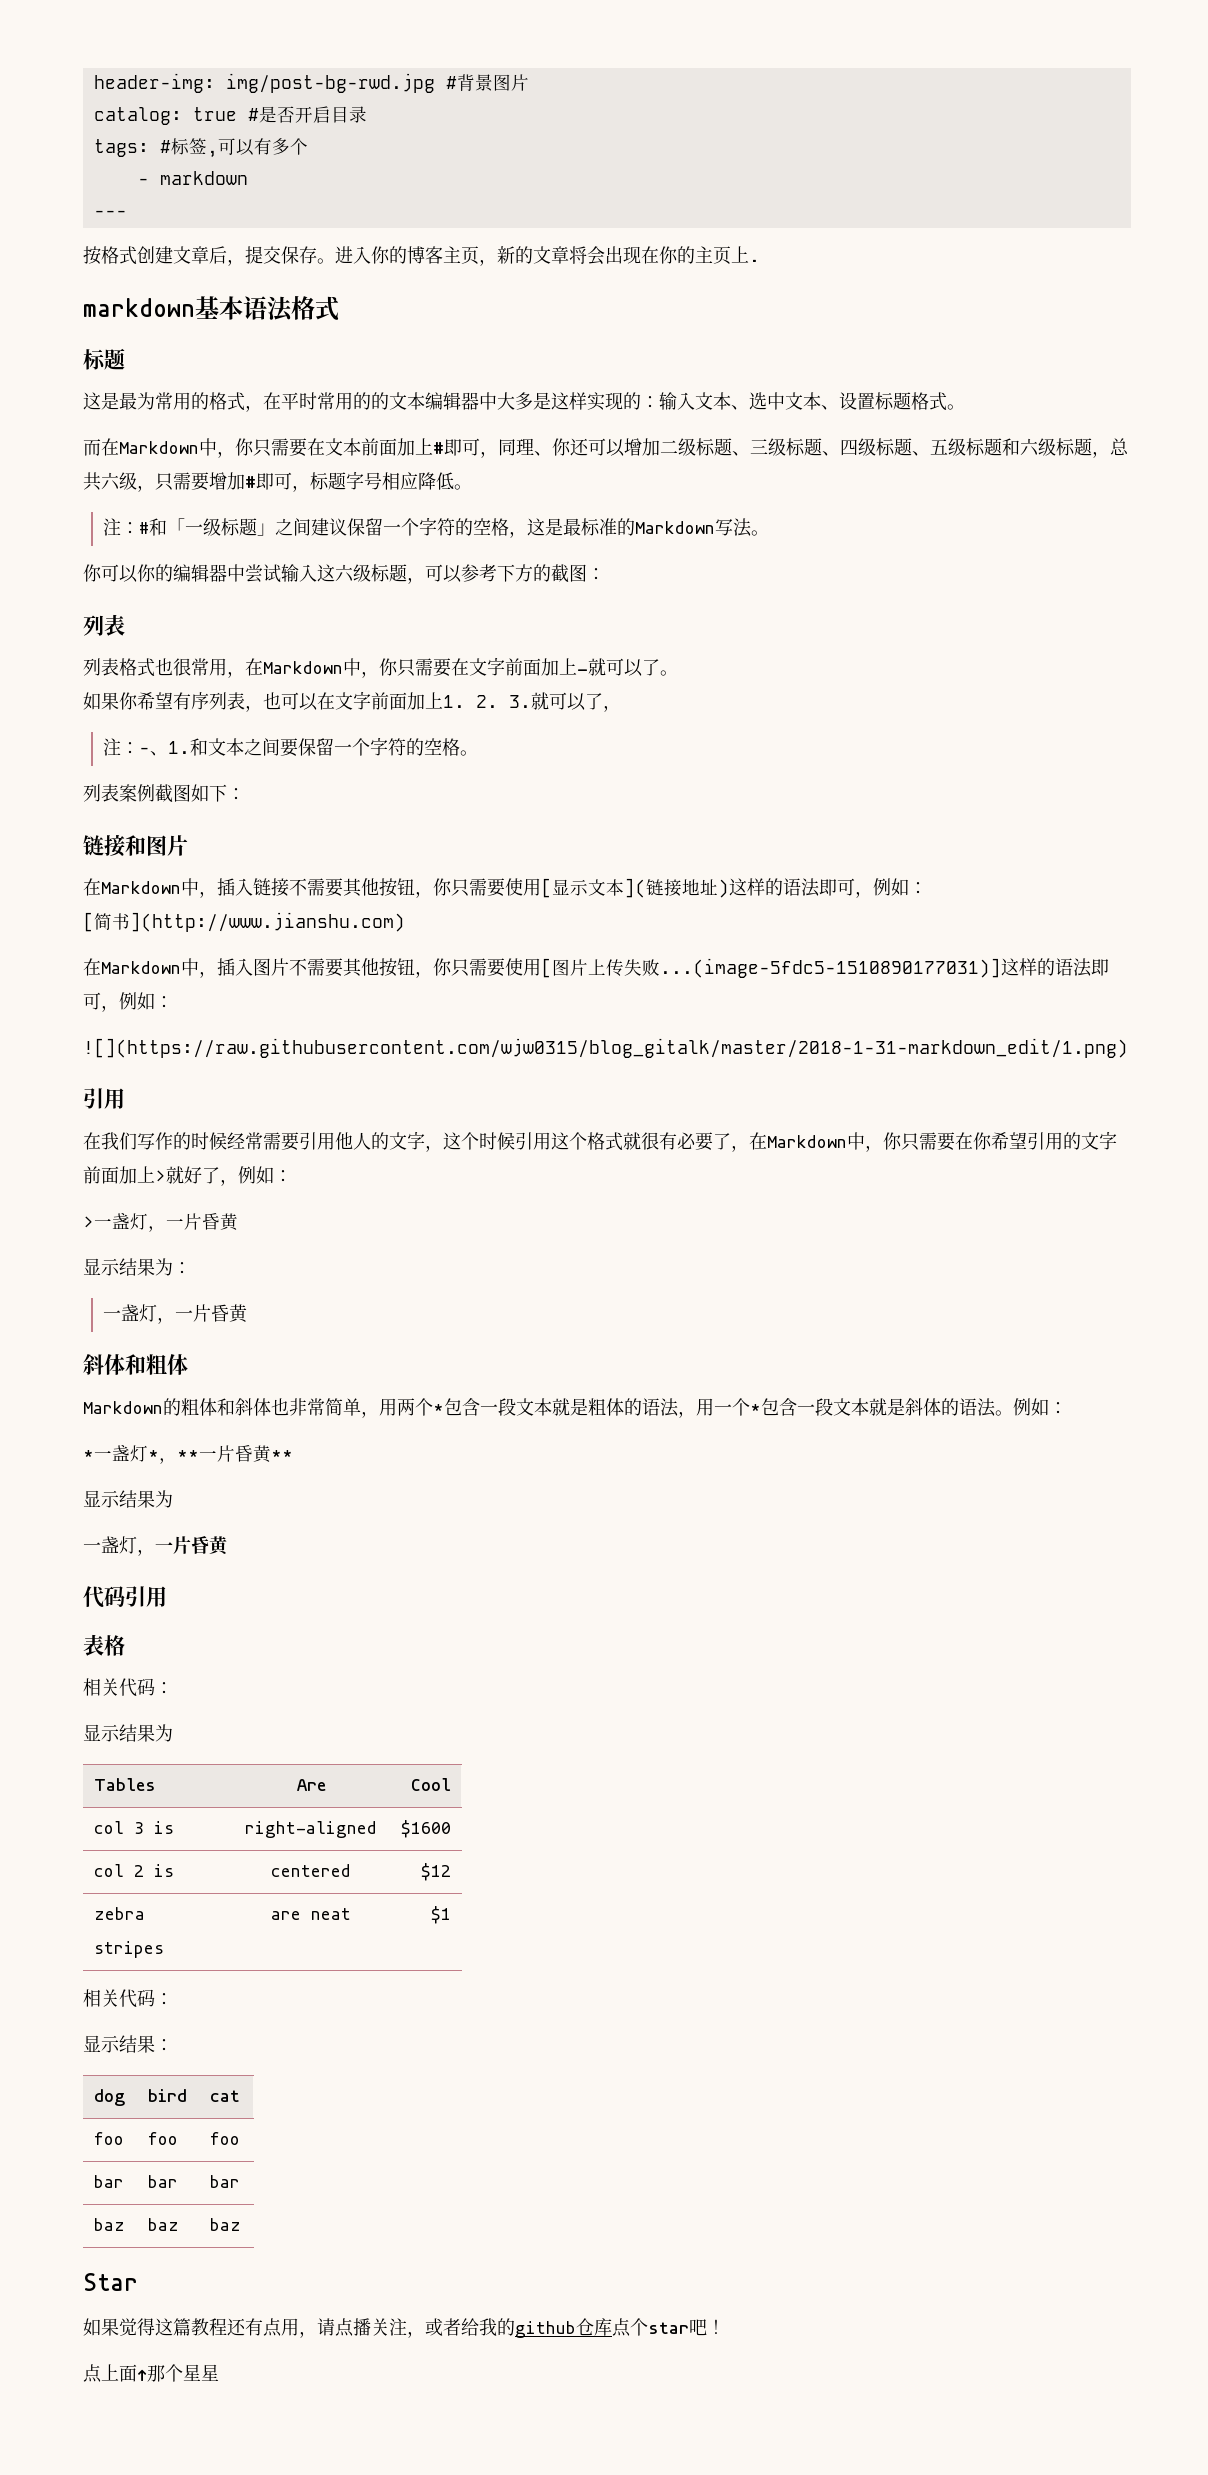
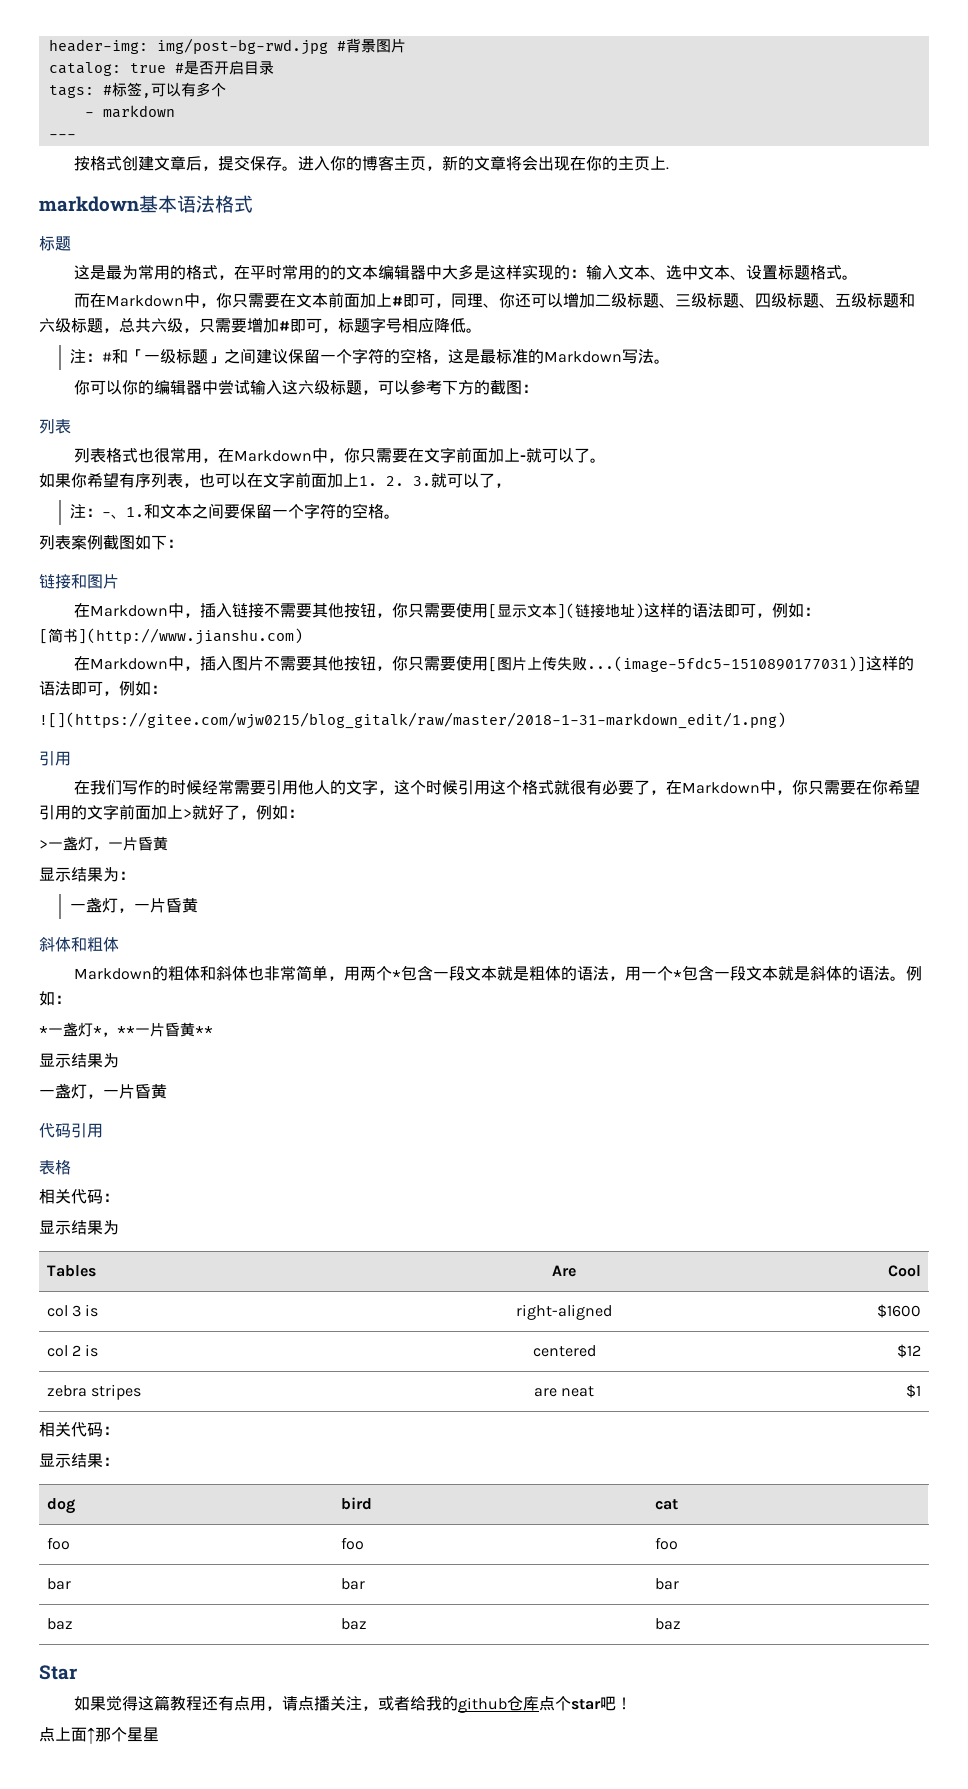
[83,1038,1128,1058] ![](https://raw.githubusercontent.com/wjw0315/blog_gitalk/master/2018-1-31-markdown_edit/1.png) -> [39,712,786,729] ![](https://gitee.com/wjw0215/blog_gitalk/raw/master/2018-1-31-markdown_edit/1.png)

